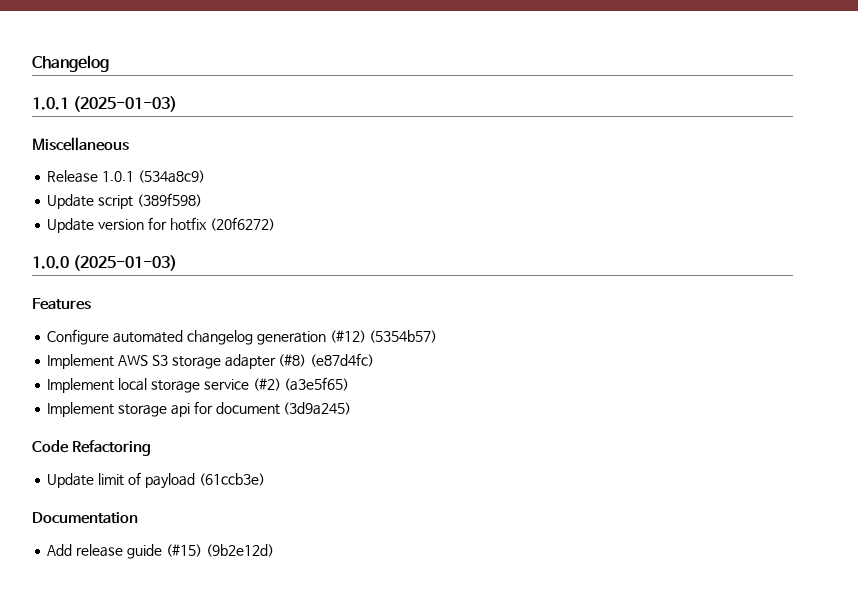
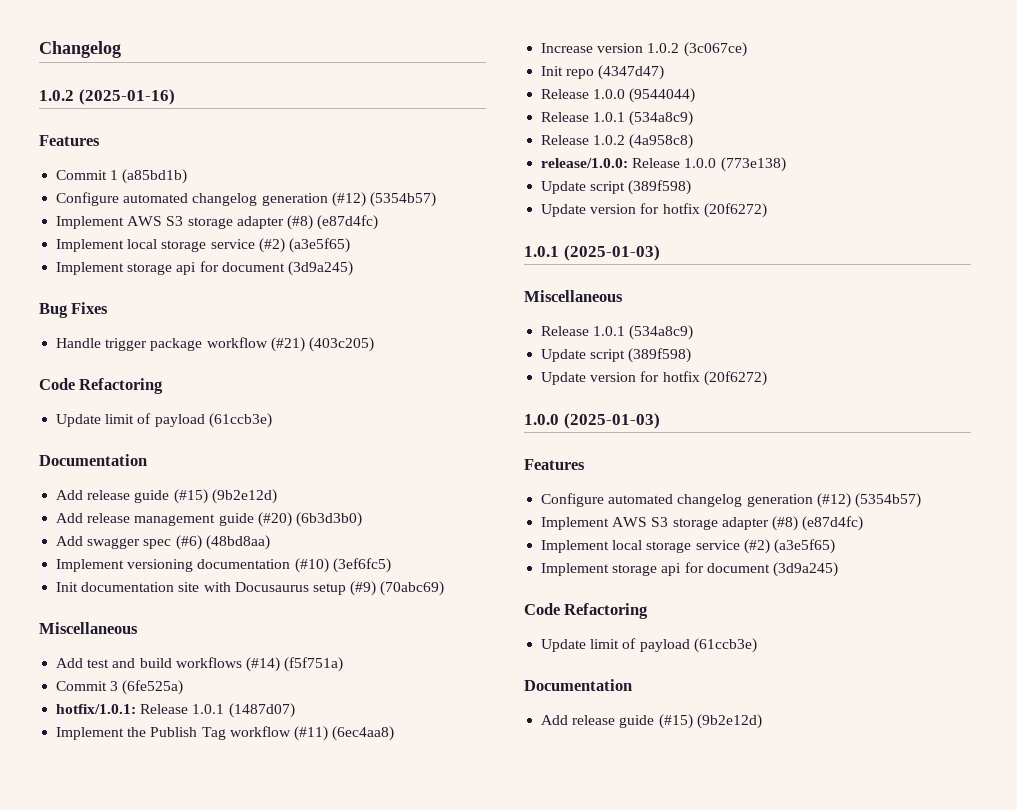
(109, 63) none -> [39,89,175,105] [39,135,100,146] [56,169,188,184] [56,192,436,207] [56,215,379,230] [56,238,350,253] [56,261,353,276] [39,302,109,318] [56,337,374,352] [39,378,164,394] [56,413,272,428] [39,454,147,466] [56,489,277,504] [56,512,362,527] [56,535,270,550] [56,558,391,573] [56,581,445,596] [39,622,138,634] [56,657,344,672] [56,680,184,695] [56,703,295,718] [56,726,395,741] [541,42,747,57] [541,65,665,80] [541,88,696,103] [541,111,694,126] [541,134,694,149] [541,157,786,172] [541,180,692,195] [541,203,767,218] // 1.0.2 (2025-01-16) // Features // Commit 1 (a85bd1b) // Configure automated changelog generation (#12) (5354b57) // Implement AWS S3 storage adapter (#8) (e87d4fc) // Implement local storage service (#2) (a3e5f65) // Implement storage api for document (3d9a245) // Bug Fixes // Handle trigger package workflow (#21) (403c205) // Code Refactoring // Update limit of payload (61ccb3e) // Documentation // Add release guide (#15) (9b2e12d) // Add release management guide (#20) (6b3d3b0) // Add swagger spec (#6) (48bd8aa) // Implement versioning documentation (#10) (3ef6fc5) // Init documentation site with Docusaurus setup (#9) (70abc69) // Miscellaneous // Add test and build workflows (#14) (f5f751a) // Commit 3 (6fe525a) // hotfix/1.0.1: Release 1.0.1 (1487d07) // Implement the Publish Tag workflow (#11) (6ec4aa8) // Increase version 1.0.2 (3c067ce) // Init repo (4347d47) // Release 1.0.0 (9544044) // Release 1.0.1 (534a8c9) // Release 1.0.2 (4a958c8) // release/1.0.0: Release 1.0.0 (773e138) // Update script (389f598) // Update version for hotfix (20f6272)

